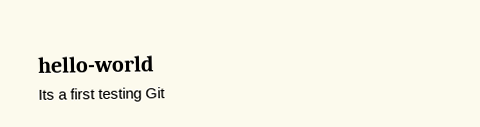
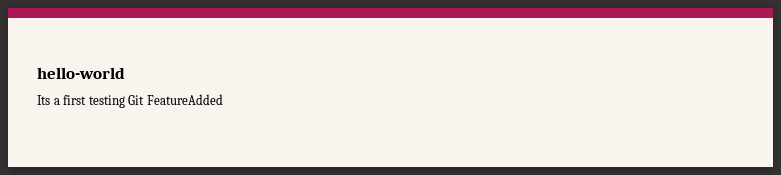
(167, 93) none -> [146,94,223,105] FeatureAdded

